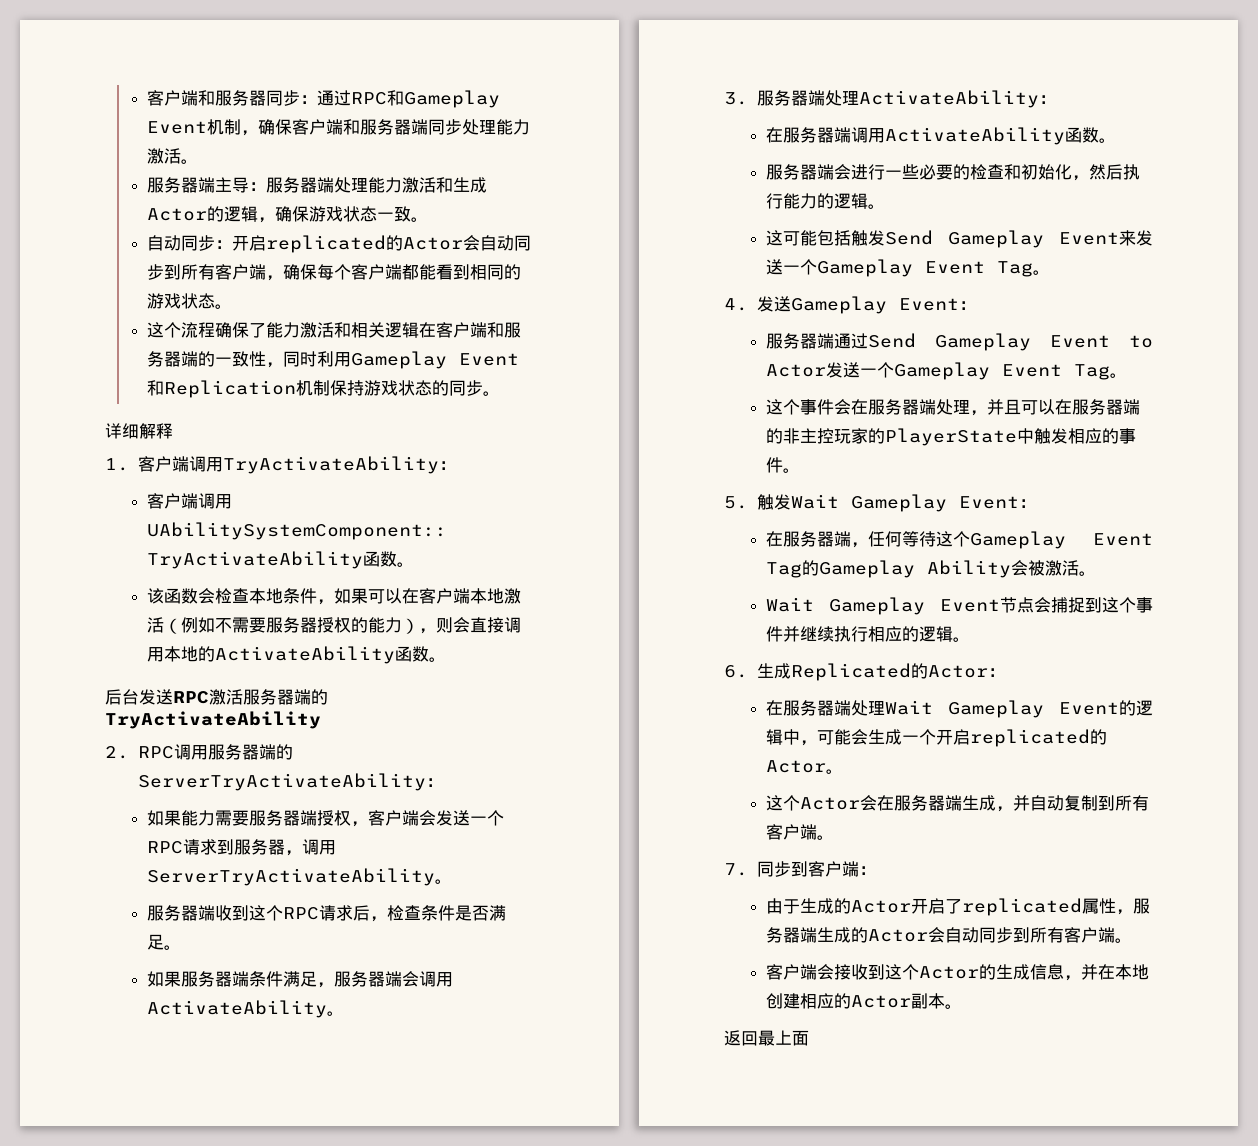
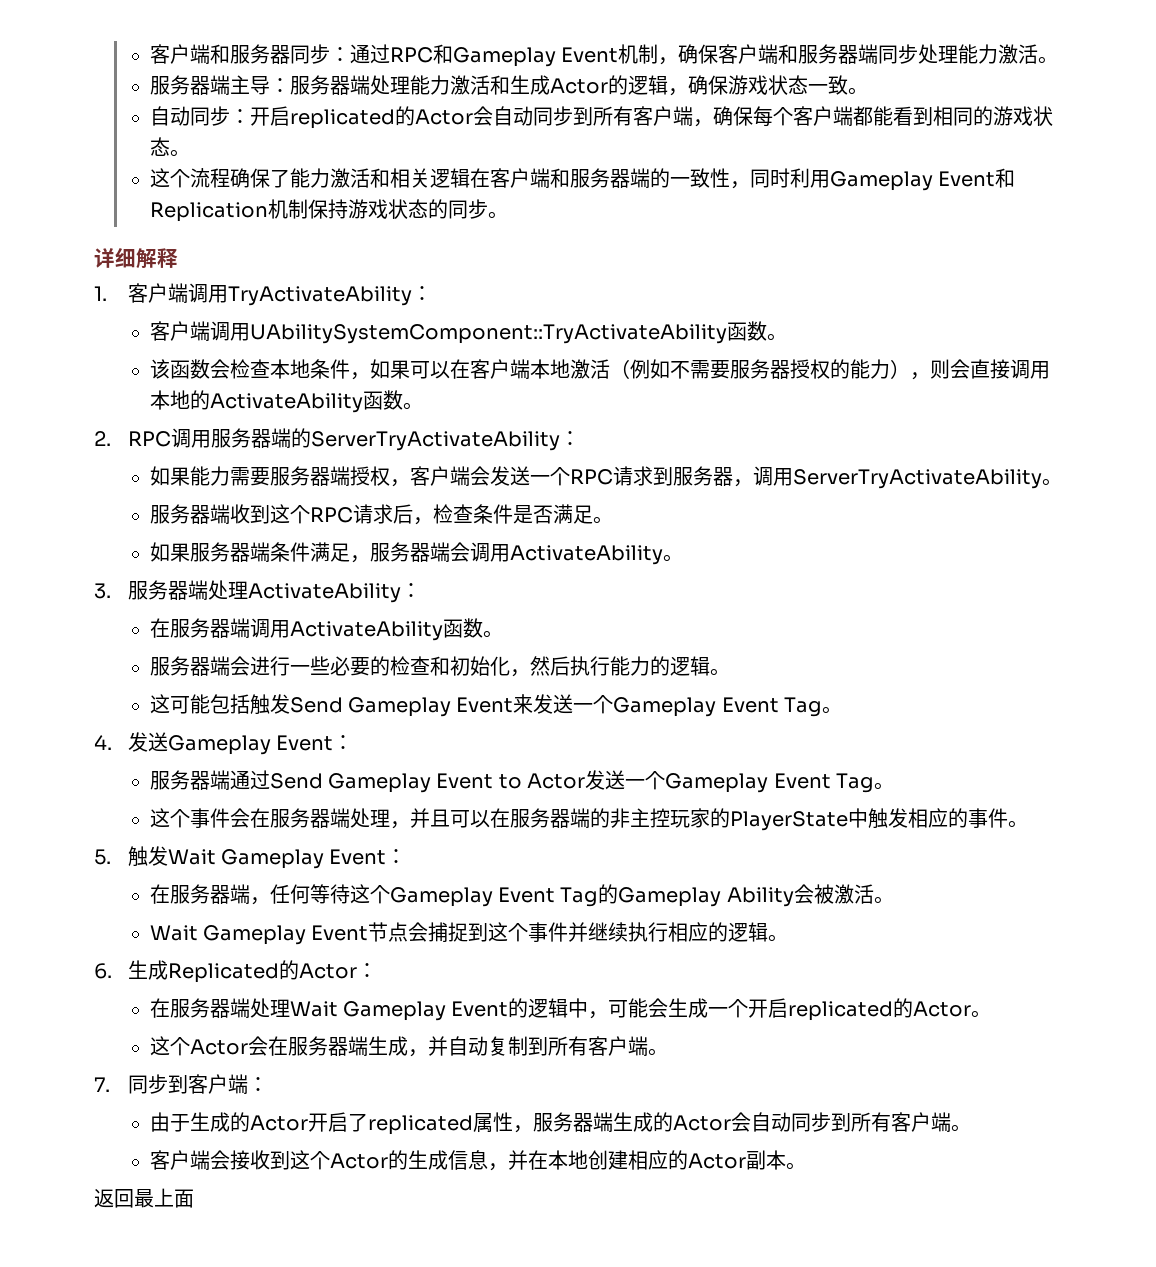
[105,689,328,705] [105,711,321,729] // 后台发送RPC激活服务器端的TryActivateAbility -> (423, 406) none

